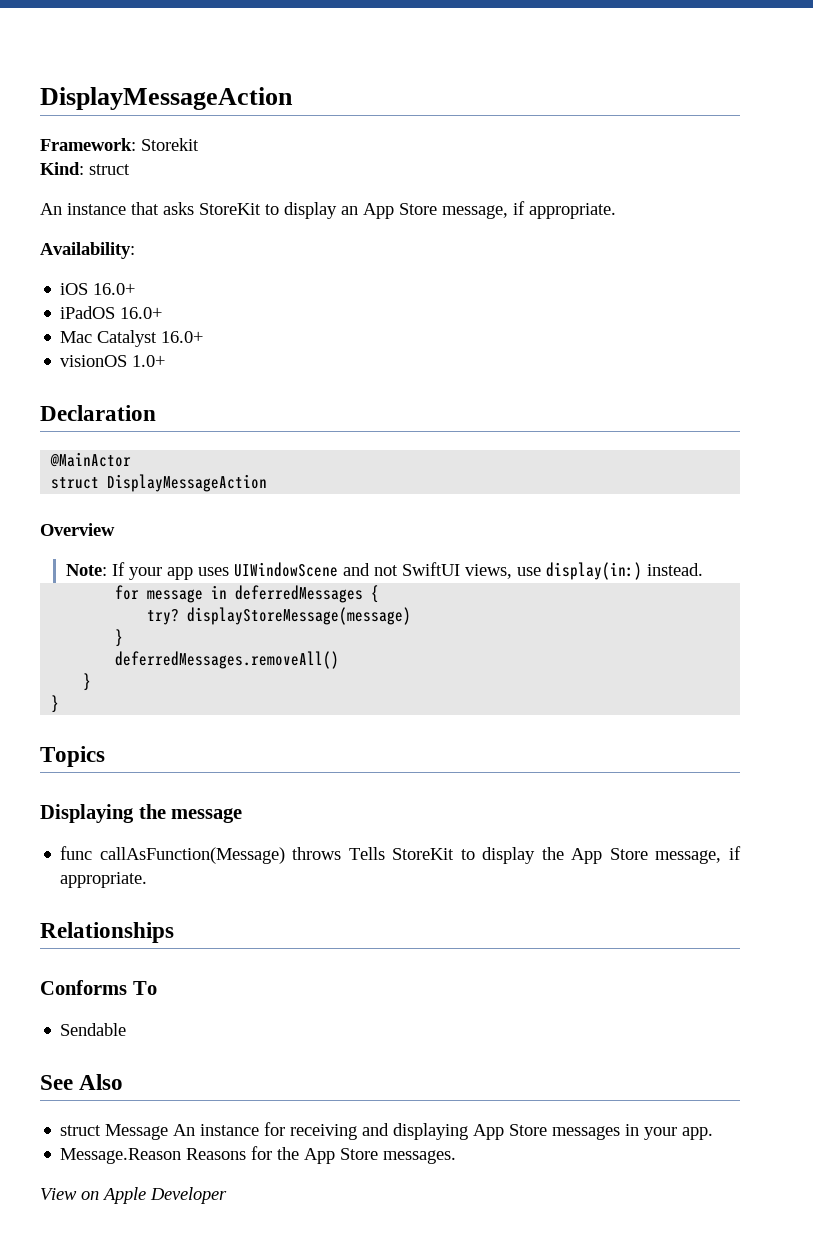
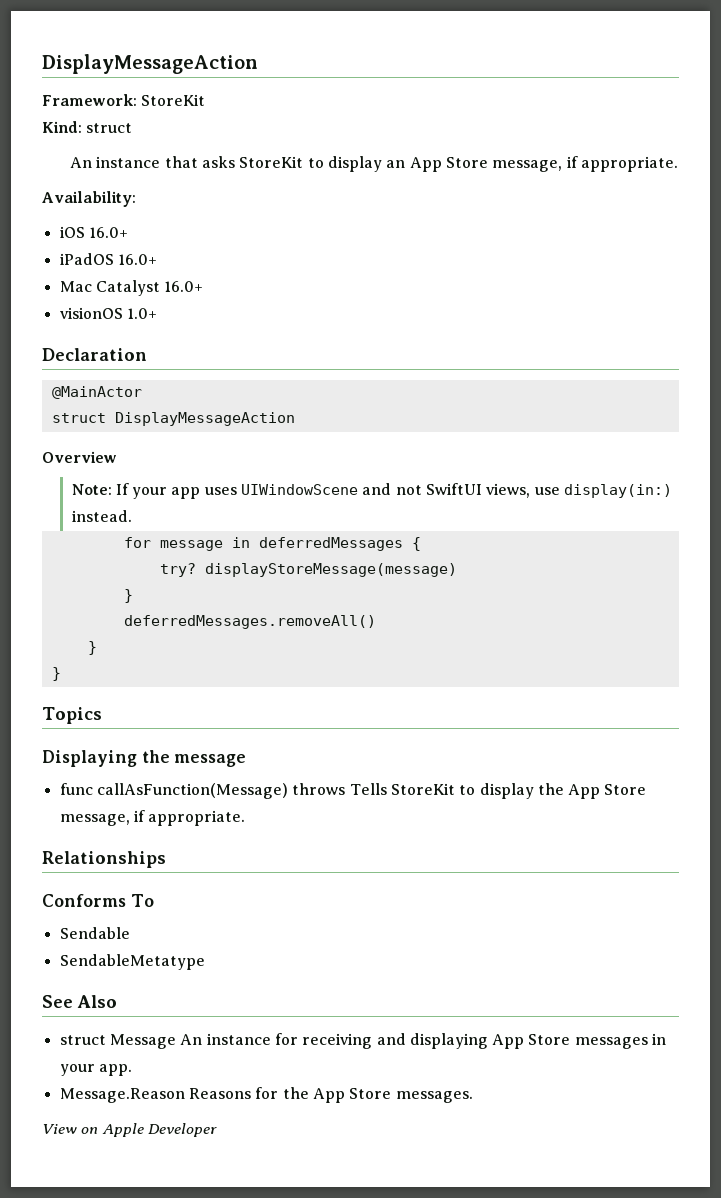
[141,138,199,151] Storekit -> [141,94,206,106] StoreKit
(127, 1029) none -> [59,954,205,970] // SendableMetatype

